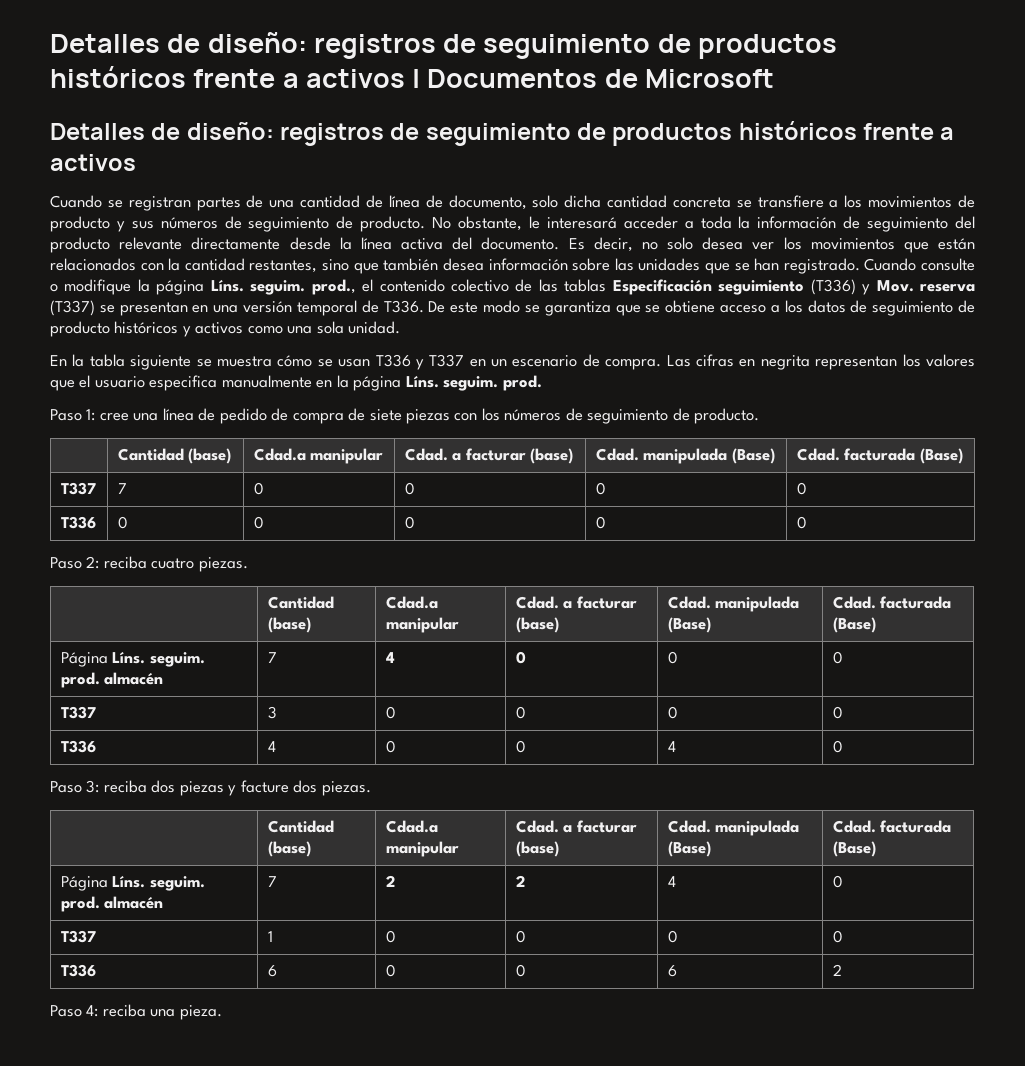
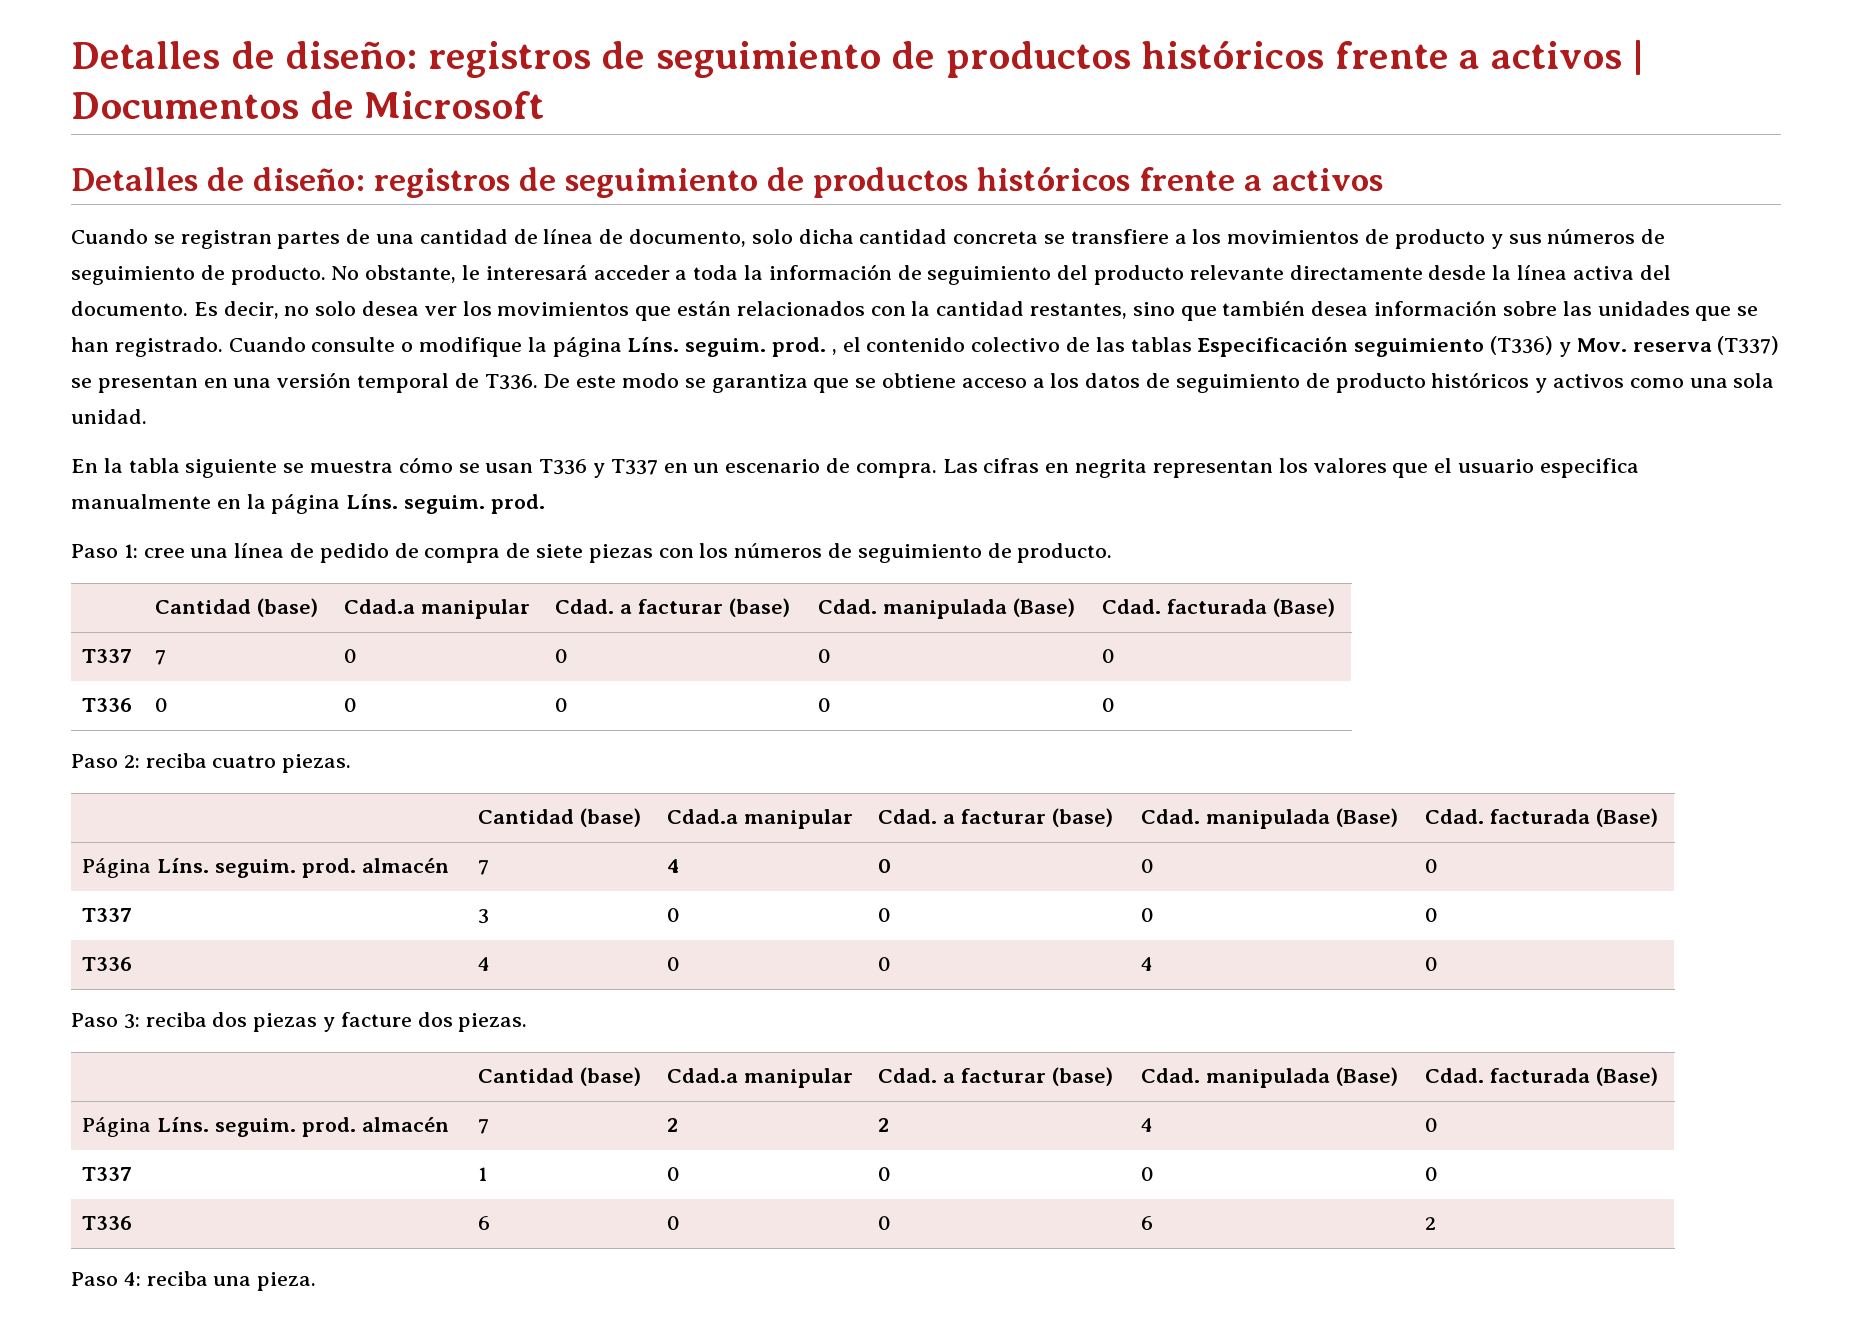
[311,279,356,295] prod., -> [772,337,837,357] prod. ,

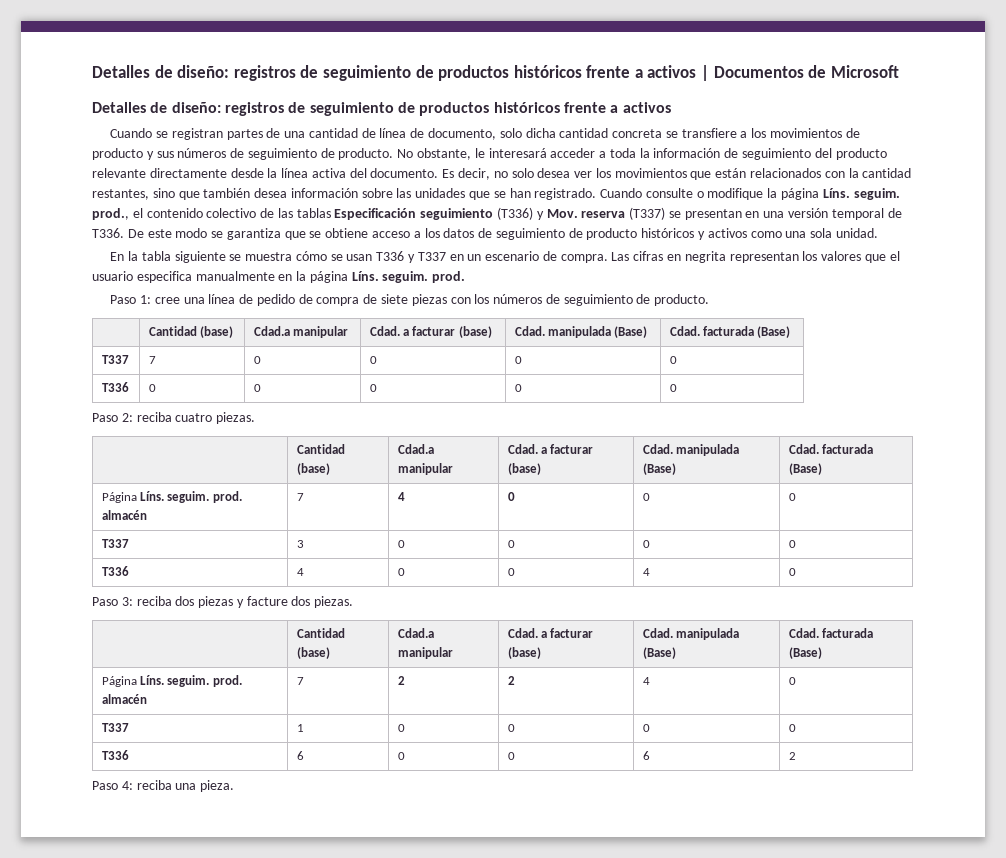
[772,337,837,357] prod. , -> [92,208,129,220] prod.,

